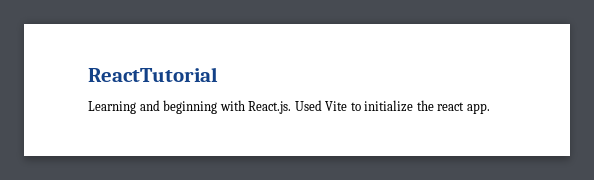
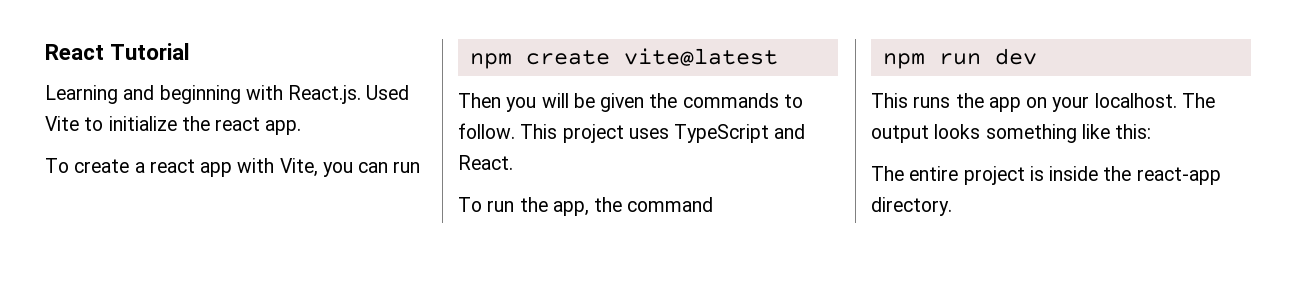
[88,67,218,82] ReactTutorial -> [45,43,191,60] React Tutorial
(490, 108) none -> [45,158,421,177] [469,48,778,69] [458,93,803,112] [458,123,806,143] [458,155,513,170] [458,197,714,216] [882,48,1037,69] [871,93,1215,112] [871,124,1152,143] [871,166,1221,185] [871,197,952,216] // To create a react app with Vite, you can run // npm create vite@latest // Then you will be given the commands to follow. This project uses TypeScript and React. // To run the app, the command // npm run dev // This runs the app on your localhost. The output looks something like this: // The entire project is inside the react-app directory.

